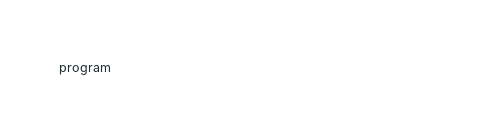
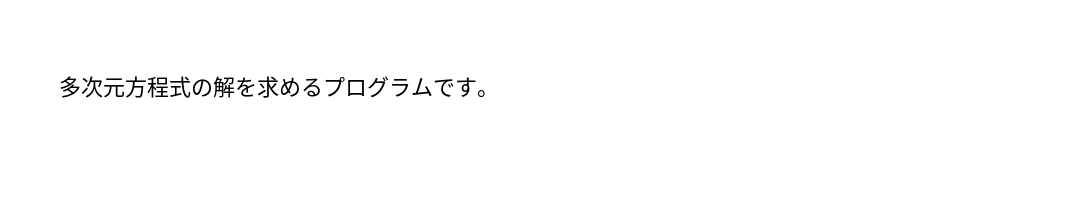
[59,65,111,75] program -> [59,76,499,98] 多次元方程式の解を求めるプログラムです。

